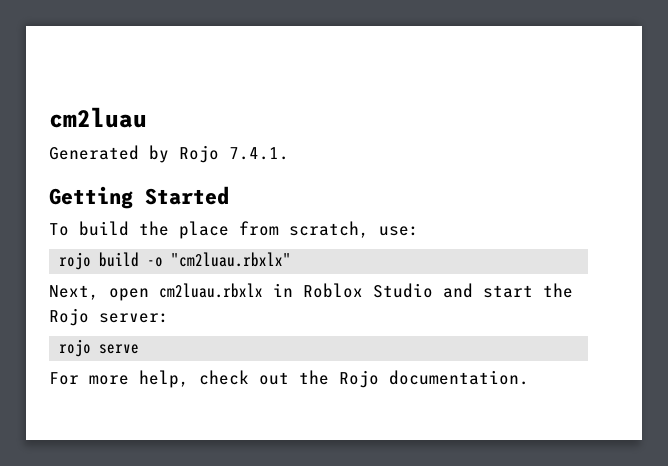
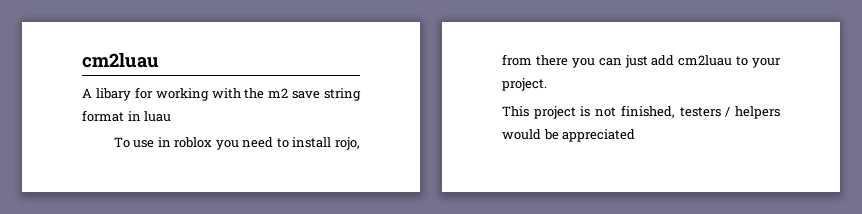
[49,145,289,163] [49,186,229,209] [49,221,419,239] [59,252,292,270] [49,283,573,301] [49,308,169,326] [59,339,140,357] [49,370,529,388] Generated by Rojo 7.4.1. // Getting Started // To build the place from scratch, use: // rojo build -o "cm2luau.rbxlx" // Next, open cm2luau.rbxlx in Roblox Studio and start the Rojo server: // rojo serve // For more help, check out the Rojo documentation. -> [82,87,361,101] [82,110,172,122] [113,137,360,150] [502,54,781,68] [502,78,547,91] [502,105,780,119] [502,129,636,142] A libary for working with the m2 save string format in luau // To use in roblox you need to install rojo, from there you can just add cm2luau to your project. // This project is not finished, testers / helpers would be appreciated

